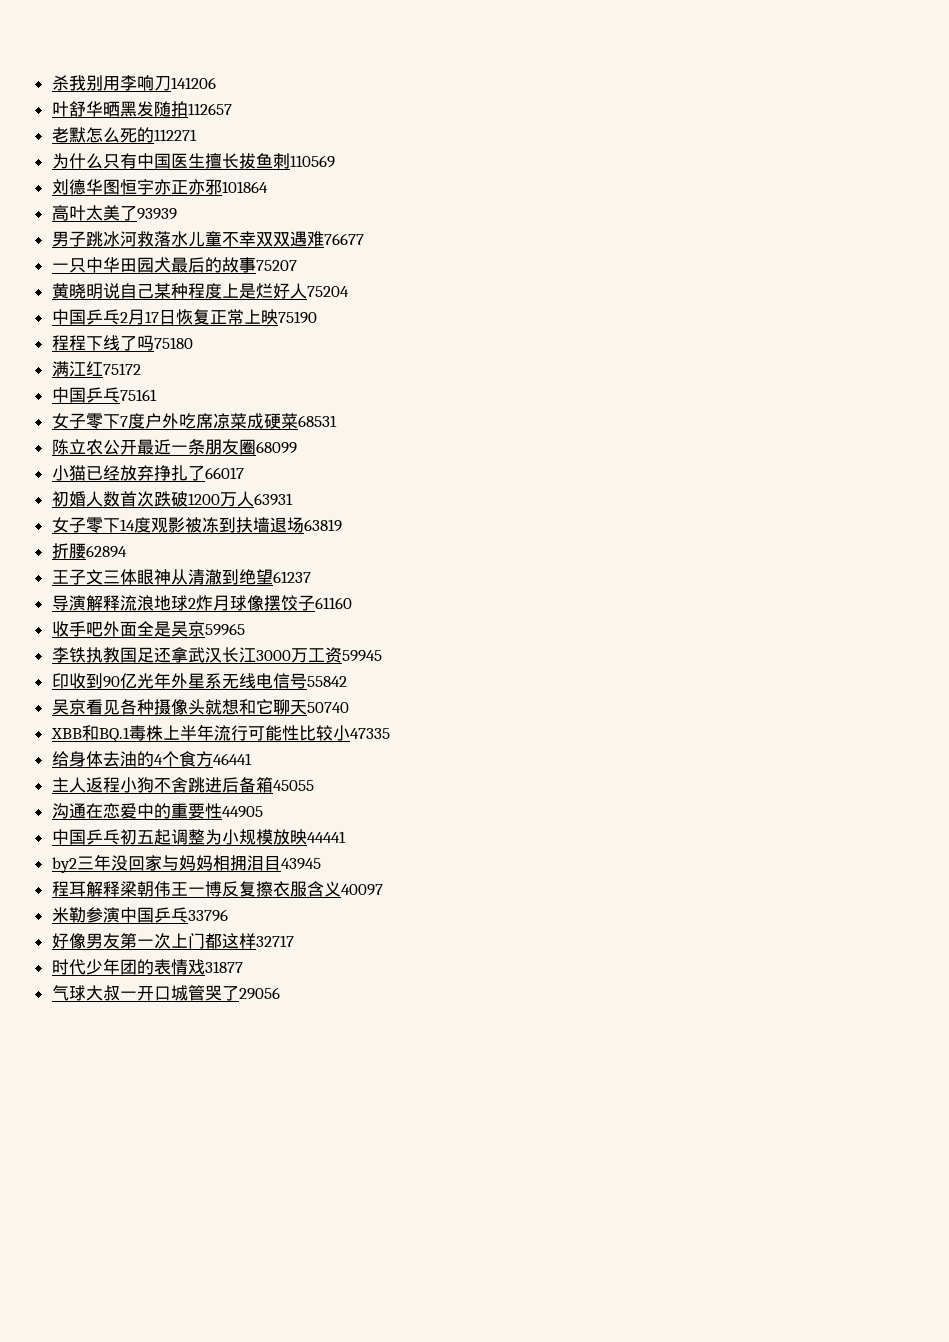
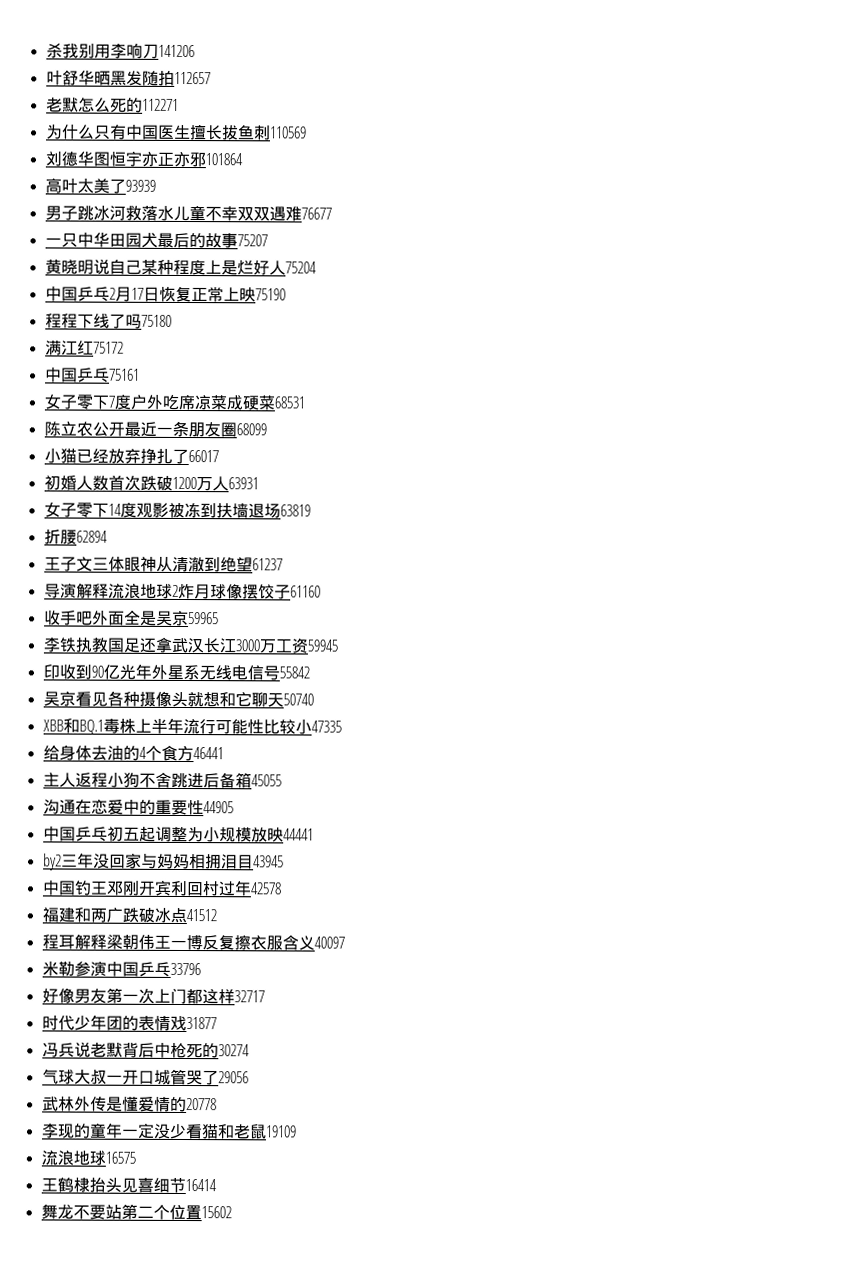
(321, 864) none -> [41,879,282,897] [41,906,217,924] // 中国钓王邓刚开宾利回村过年42578 // 福建和两广跌破冰点41512
(243, 967) none -> [41,1041,250,1059] // 冯兵说老默背后中枪死的30274
(280, 993) none -> [41,1096,217,1113] [40,1122,297,1140] [40,1149,136,1166] [40,1177,217,1194] [40,1203,232,1221] // 武林外传是懂爱情的20778 // 李现的童年一定没少看猫和老鼠19109 // 流浪地球16575 // 王鹤棣抬头见喜细节16414 // 舞龙不要站第二个位置15602

